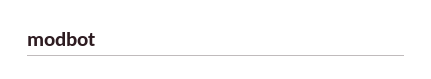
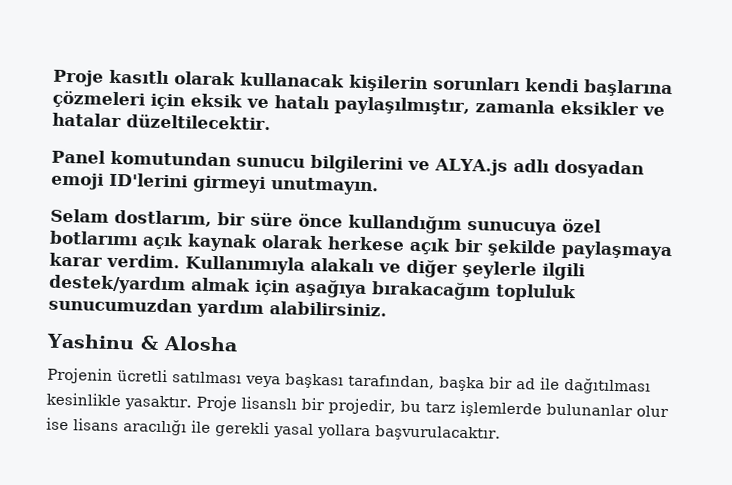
[27,32,95,46] modbot -> [53,69,673,98] [52,90,665,117] [52,112,271,131] [51,149,644,179] [51,172,379,196] [50,208,602,236] [49,230,673,261] [49,252,586,281] [48,274,577,303] [48,296,387,318] [46,333,238,352] [47,367,651,395] [46,392,669,418] [46,417,501,442] Proje kasıtlı olarak kullanacak kişilerin sorunları kendi başlarına çözmeleri için eksik ve hatalı paylaşılmıştır, zamanla eksikler ve hatalar düzeltilecektir. // Panel komutundan sunucu bilgilerini ve ALYA.js adlı dosyadan emoji ID'lerini girmeyi unutmayın. // Selam dostlarım, bir süre önce kullandığım sunucuya özel botlarımı açık kaynak olarak herkese açık bir şekilde paylaşmaya karar verdim. Kullanımıyla alakalı ve diğer şeylerle ilgili destek/yardım almak için aşağıya bırakacağım topluluk sunucumuzdan yardım alabilirsiniz. // Yashinu & Alosha // Projenin ücretli satılması veya başkası tarafından, başka bir ad ile dağıtılması kesinlikle yasaktır. Proje lisanslı bir projedir, bu tarz işlemlerde bulunanlar olur ise lisans aracılığı ile gerekli yasal yollara başvurulacaktır.

